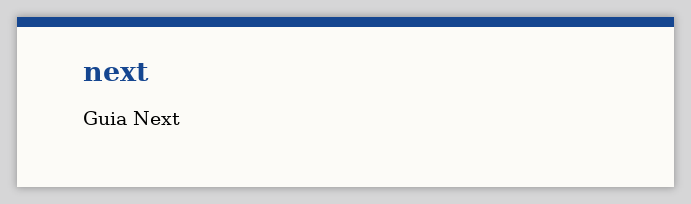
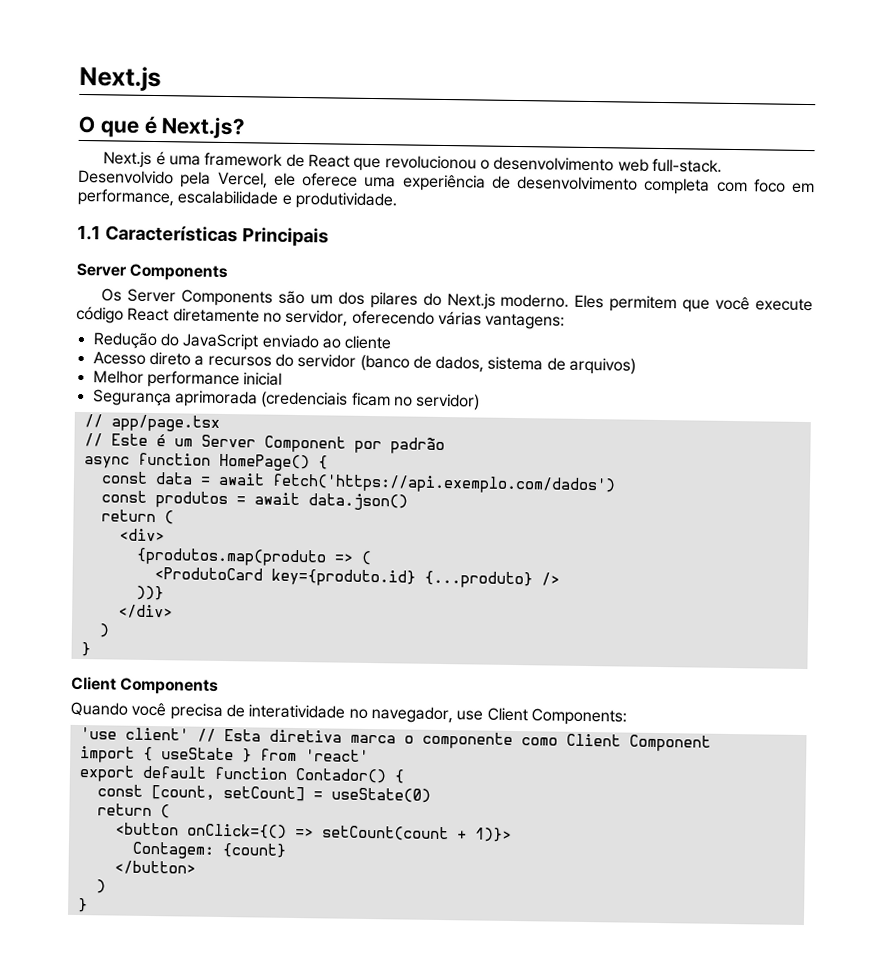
[83,63,149,81] [83,111,180,125] next // Guia Next -> [79,65,161,92] [78,115,246,140] [103,151,722,173] [78,169,815,195] [77,188,397,210] [77,224,329,247] [76,262,229,282] [101,288,814,313] [76,305,566,330] [92,332,392,351] [92,351,637,375] [92,370,283,389] [92,389,481,411] [83,414,220,432] [83,433,445,455] [83,452,328,472] [100,471,616,495] [100,490,408,511] [100,509,174,525] [118,528,165,542] [135,547,372,567] [153,567,560,589] [135,585,164,601] [117,604,173,619] [98,623,109,638] [80,642,91,657] [71,676,220,695] [70,701,627,726] [79,727,711,752] [79,746,369,763] [78,765,405,784] [96,784,431,803] [96,803,170,819] [114,822,512,842] [131,841,286,859] [113,860,196,875] [95,879,106,894] [77,898,88,913] Next.js // O que é Next.js? // Next.js é uma framework de React que revolucionou o desenvolvimento web full-stack. Desenvolvido pela Vercel, ele oferece uma experiência de desenvolvimento completa com foco em performance, escalabilidade e produtividade. // 1.1 Características Principais // Server Components // Os Server Components são um dos pilares do Next.js moderno. Eles permitem que você execute código React diretamente no servidor, oferecendo várias vantagens: // Redução do JavaScript enviado ao cliente // Acesso direto a recursos do servidor (banco de dados, sistema de arquivos) // Melhor performance inicial // Segurança aprimorada (credenciais ficam no servidor) // // app/page.tsx // // Este é um Server Component por padrão // async function HomePage() { // const data = await fetch('https://api.exemplo.com/dados') // const produtos = await data.json() // return ( // <div> // {produtos.map(produto => ( // <ProdutoCard key={produto.id} {...produto} /> // ))} // </div> // ) // } // Client Components // Quando você precisa de interatividade no navegador, use Client Components: // 'use client' // Esta diretiva marca o componente como Client Component // import { useState } from 'react' // export default function Contador() { // const [count, setCount] = useState(0) // return ( // <button onClick={() => setCount(count + 1)}> // Contagem: {count} // </button> // ) // }

